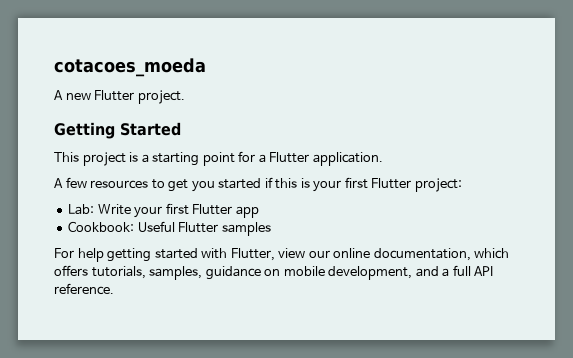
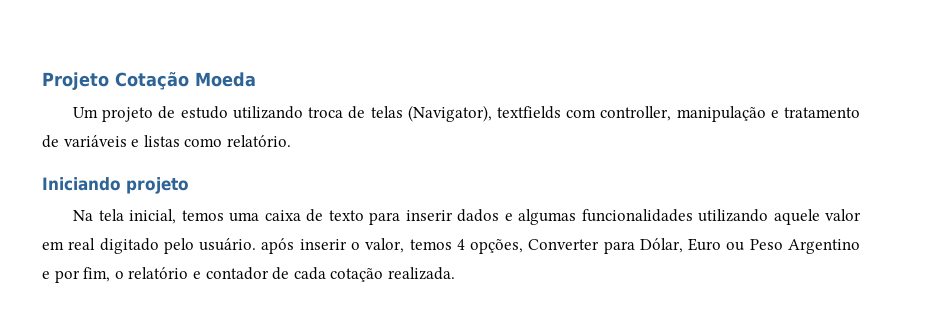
[54,58,206,77] [54,90,185,104] [54,122,181,139] [54,151,383,166] [54,177,462,192] [68,203,259,218] [68,221,271,236] [54,248,510,262] [54,265,494,280] [54,283,114,295] cotacoes_moeda // A new Flutter project. // Getting Started // This project is a starting point for a Flutter application. // A few resources to get you started if this is your first Flutter project: // Lab: Write your first Flutter app // Cookbook: Useful Flutter samples // For help getting started with Flutter, view our online documentation, which offers tutorials, samples, guidance on mobile development, and a full API reference. -> [42,72,256,90] [73,105,860,122] [42,135,291,148] [42,177,189,194] [73,209,861,225] [42,238,861,254] [42,267,455,283] Projeto Cotação Moeda // Um projeto de estudo utilizando troca de telas (Navigator), textfields com controller, manipulação e tratamento de variáveis e listas como relatório. // Iniciando projeto // Na tela inicial, temos uma caixa de texto para inserir dados e algumas funcionalidades utilizando aquele valor em real digitado pelo usuário. após inserir o valor, temos 4 opções, Converter para Dólar, Euro ou Peso Argentino e por fim, o relatório e contador de cada cotação realizada.

